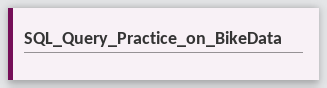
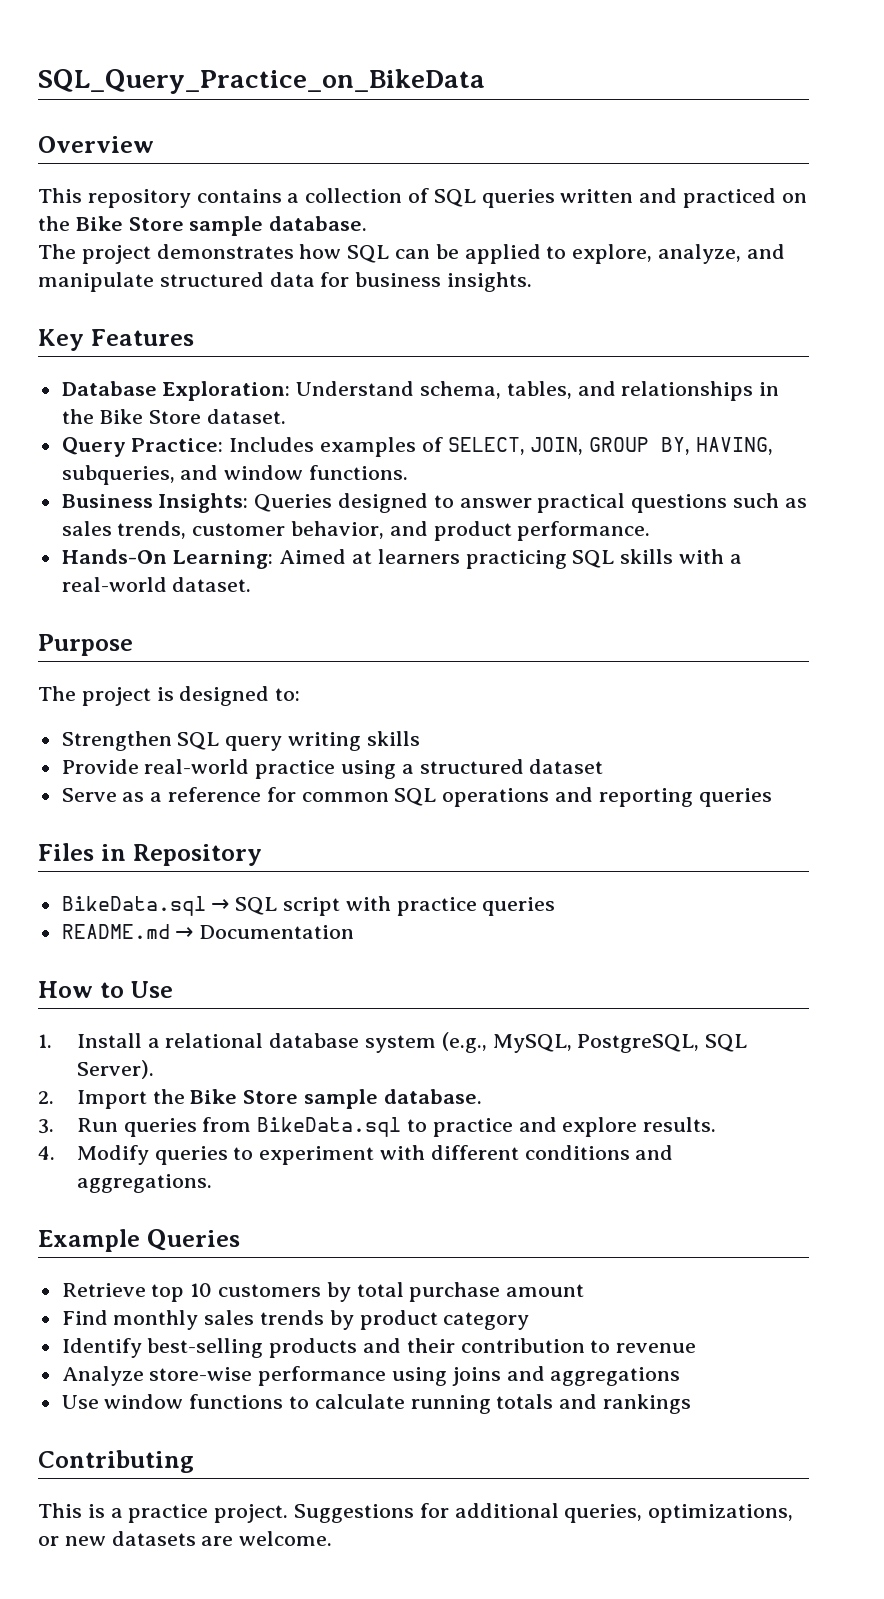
(282, 39) none -> [38,136,154,153] [38,188,807,208] [38,216,368,236] [38,244,785,264] [38,272,533,292] [38,329,194,351] [61,381,780,401] [61,409,287,424] [61,437,774,457] [61,465,409,485] [61,493,807,513] [61,521,651,541] [61,549,742,569] [61,577,252,592] [38,634,133,656] [38,686,301,706] [61,731,420,751] [61,759,604,779] [61,787,772,807] [38,843,262,866] [61,896,556,916] [61,924,355,939] [38,981,173,998] [38,1032,748,1053] [76,1060,154,1079] [38,1089,482,1109] [38,1117,717,1137] [38,1145,674,1165] [76,1174,212,1193] [38,1229,240,1252] [61,1282,585,1302] [61,1310,530,1330] [61,1338,697,1358] [61,1366,681,1386] [61,1394,692,1414] [38,1450,194,1473] [38,1503,794,1523] [38,1531,333,1546] // Overview // This repository contains a collection of SQL queries written and practiced on the Bike Store sample database. // The project demonstrates how SQL can be applied to explore, analyze, and manipulate structured data for business insights. // Key Features // Database Exploration: Understand schema, tables, and relationships in the Bike Store dataset. // Query Practice: Includes examples of SELECT, JOIN, GROUP BY, HAVING, subqueries, and window functions. // Business Insights: Queries designed to answer practical questions such as sales trends, customer behavior, and product performance. // Hands-On Learning: Aimed at learners practicing SQL skills with a real-world dataset. // Purpose // The project is designed to: // Strengthen SQL query writing skills // Provide real-world practice using a structured dataset // Serve as a reference for common SQL operations and reporting queries // Files in Repository // BikeData.sql → SQL script with practice queries // README.md → Documentation // How to Use // 1. Install a relational database system (e.g., MySQL, PostgreSQL, SQL Server). // 2. Import the Bike Store sample database. // 3. Run queries from BikeData.sql to practice and explore results. // 4. Modify queries to experiment with different conditions and aggregations. // Example Queries // Retrieve top 10 customers by total purchase amount // Find monthly sales trends by product category // Identify best-selling products and their contribution to revenue // Analyze store-wise performance using joins and aggregations // Use window functions to calculate running totals and rankings // Contributing // This is a practice project. Suggestions for additional queries, optimizations, or new datasets are welcome.

